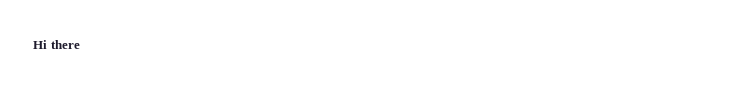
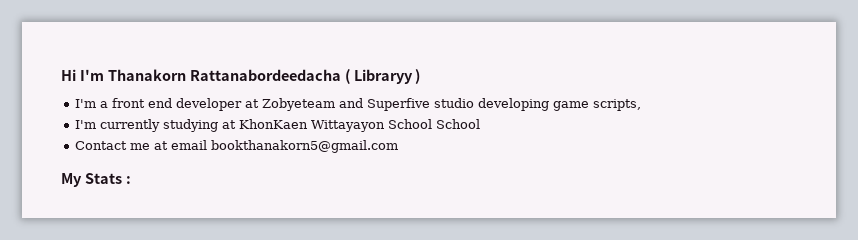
[50,40,80,49] there -> [79,69,421,84] [74,98,641,111] [74,119,480,132] [74,140,398,153] [61,173,131,187] I'm Thanakorn Rattanabordeedacha ( Libraryy ) // I'm a front end developer at Zobyeteam and Superfive studio developing game scripts, // I'm currently studying at KhonKaen Wittayayon School School // Contact me at email bookthanakorn5@gmail.com // My Stats :

